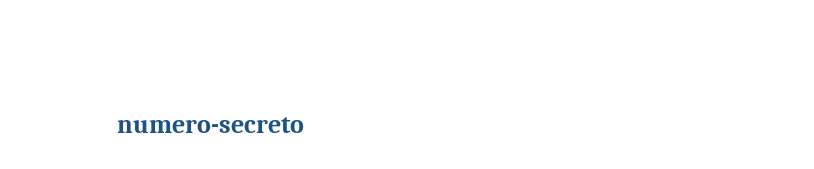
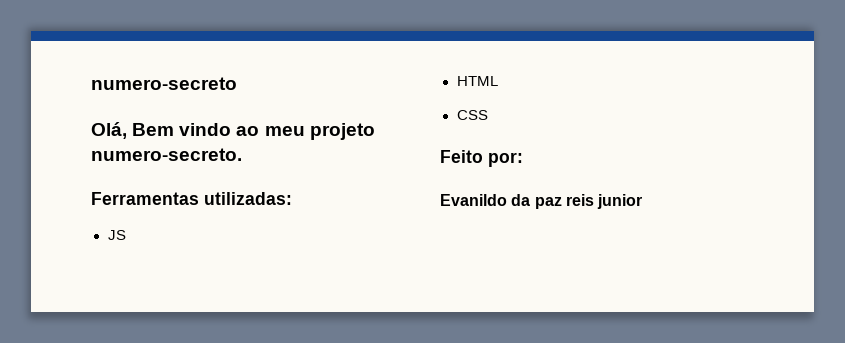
(304, 125) none -> [91,122,375,140] [91,148,242,161] [91,192,292,205] [107,230,126,240] [456,76,498,86] [456,110,488,120] [440,150,523,167] [440,194,643,209] // Olá, Bem vindo ao meu projeto numero-secreto. // Ferramentas utilizadas: // JS // HTML // CSS // Feito por: // Evanildo da paz reis junior

